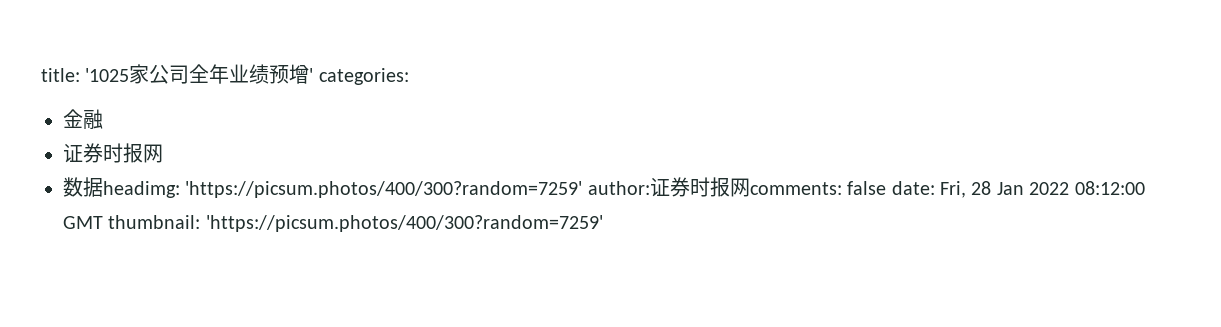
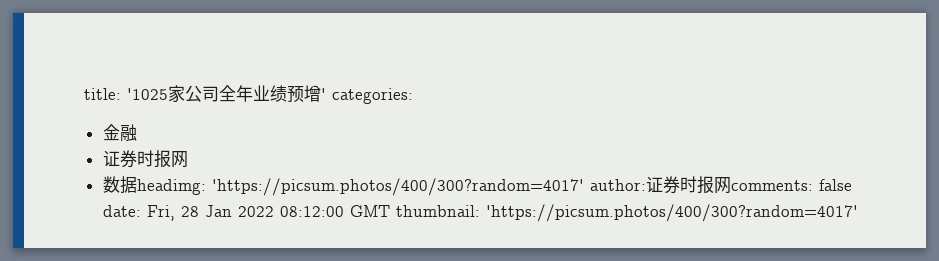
[185,181,583,198] 'https://picsum.photos/400/300?random=7259' -> [211,178,584,196] 'https://picsum.photos/400/300?random=4017'
[205,215,603,232] 'https://picsum.photos/400/300?random=7259' -> [485,204,858,222] 'https://picsum.photos/400/300?random=4017'

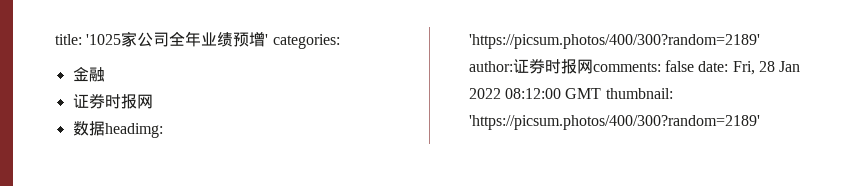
[211,178,584,196] 'https://picsum.photos/400/300?random=4017' -> [468,34,760,49] 'https://picsum.photos/400/300?random=2189'
[485,204,858,222] 'https://picsum.photos/400/300?random=4017' -> [468,115,760,130] 'https://picsum.photos/400/300?random=2189'

